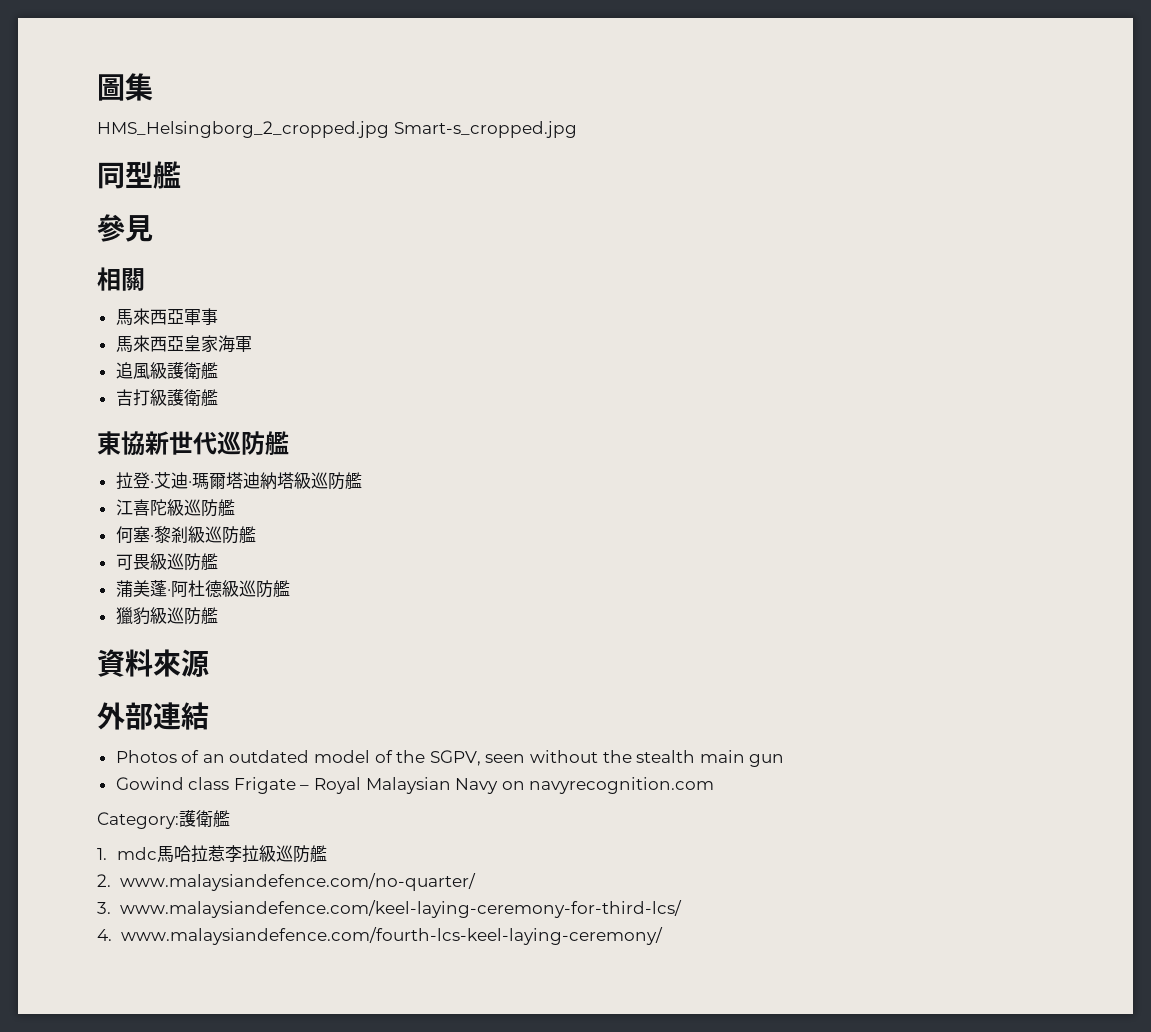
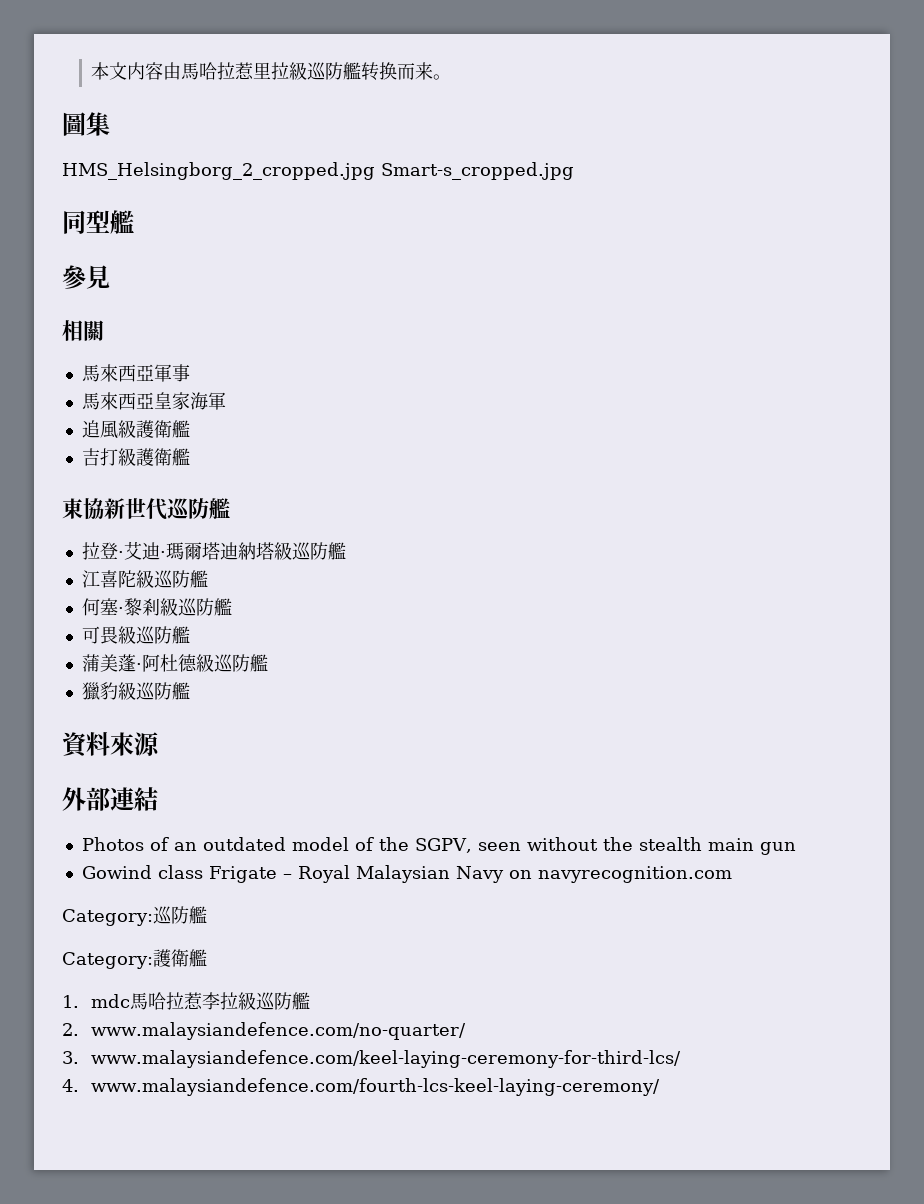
(97, 87) none -> [91,62,452,81] 本文内容由馬哈拉惹里拉級巡防艦转换而来。 //
(715, 785) none -> [62,906,207,926] // Category:巡防艦

